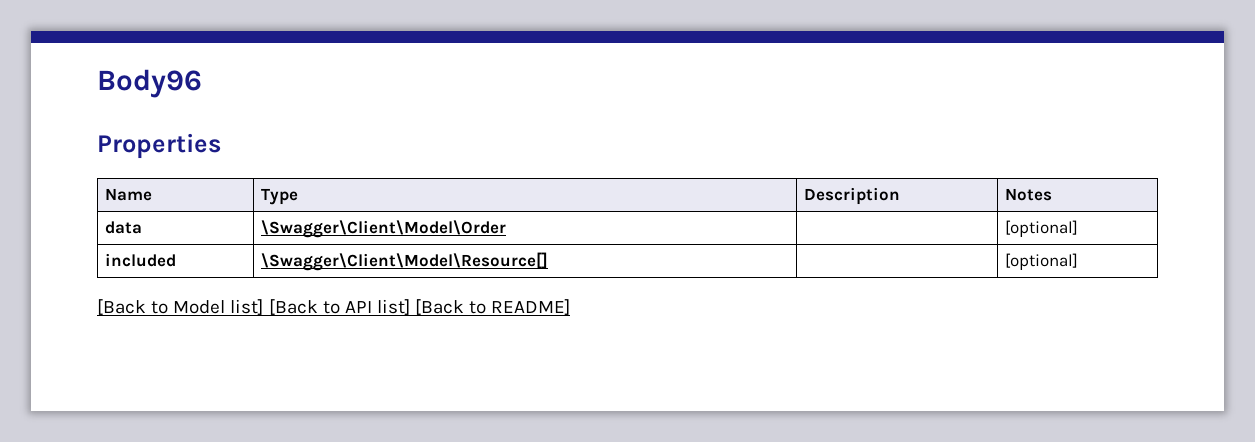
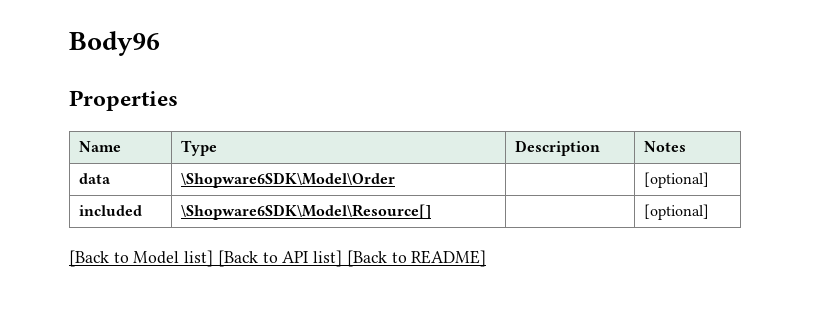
[260,220,506,238] \Swagger\Client\Model\Order -> [180,172,395,188] \Shopware6SDK\Model\Order
[260,252,548,271] \Swagger\Client\Model\Resource[] -> [180,204,431,220] \Shopware6SDK\Model\Resource[]

